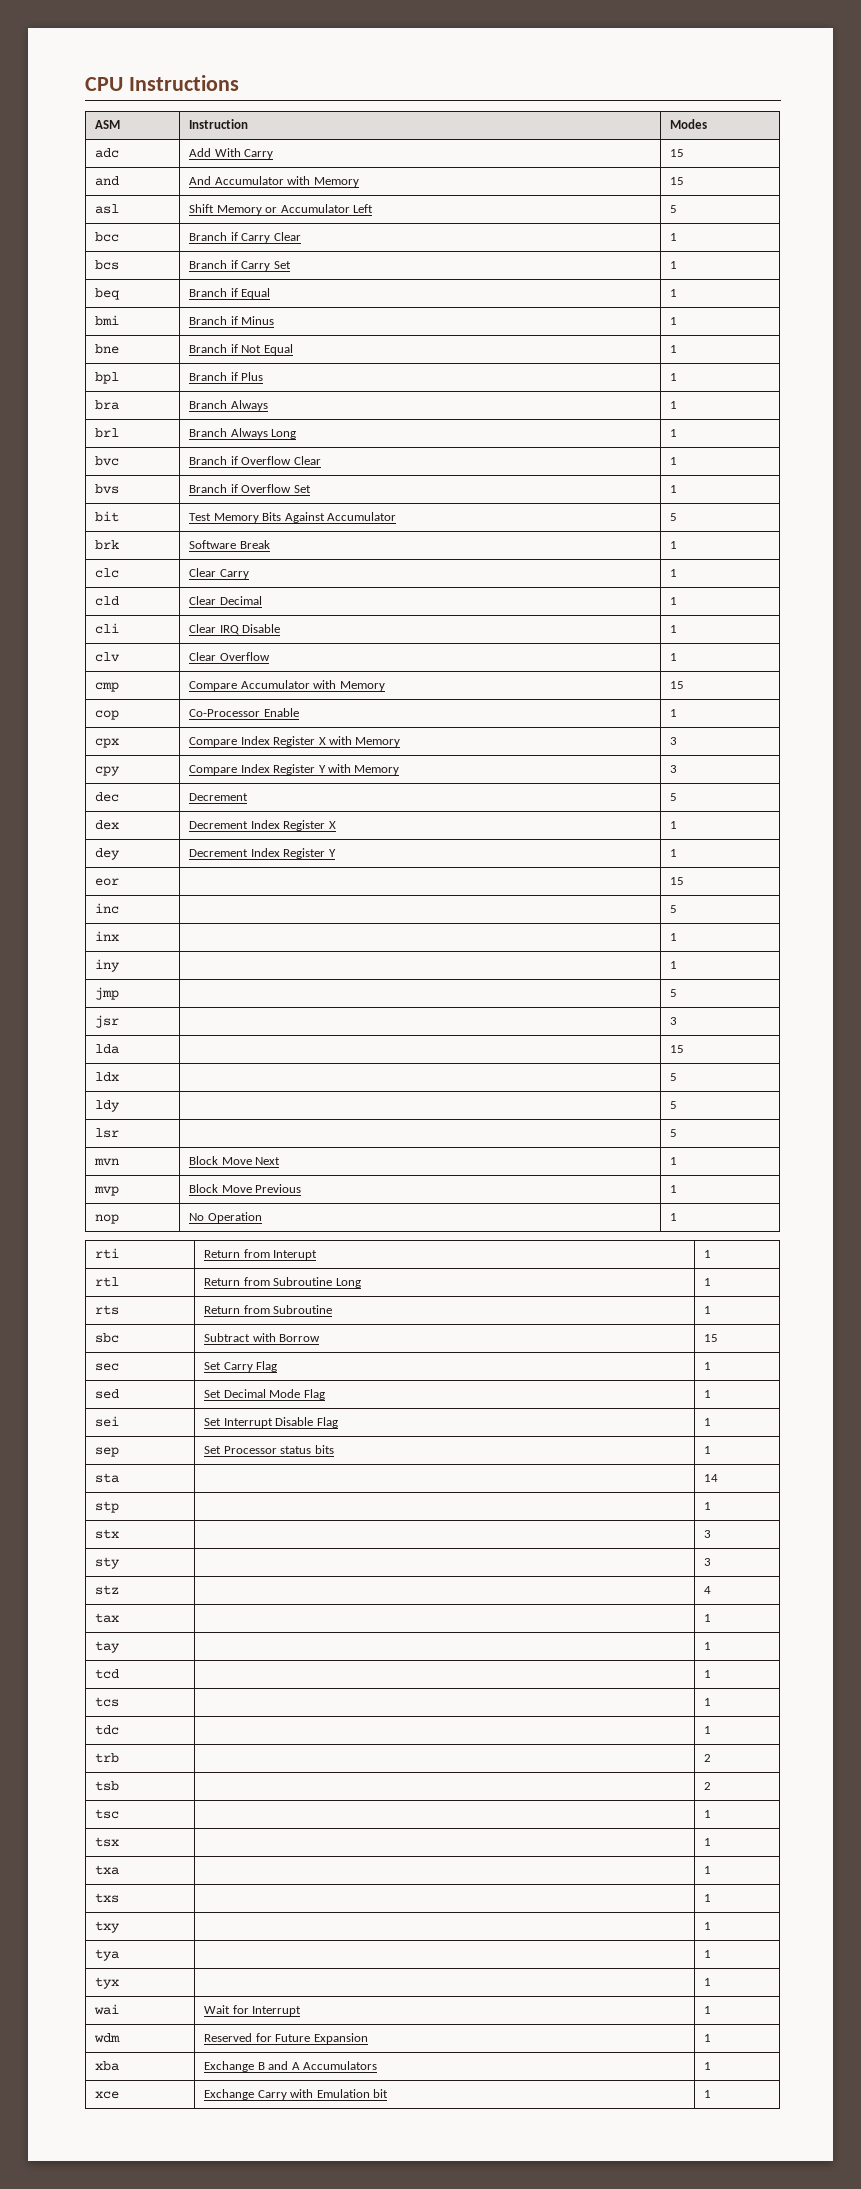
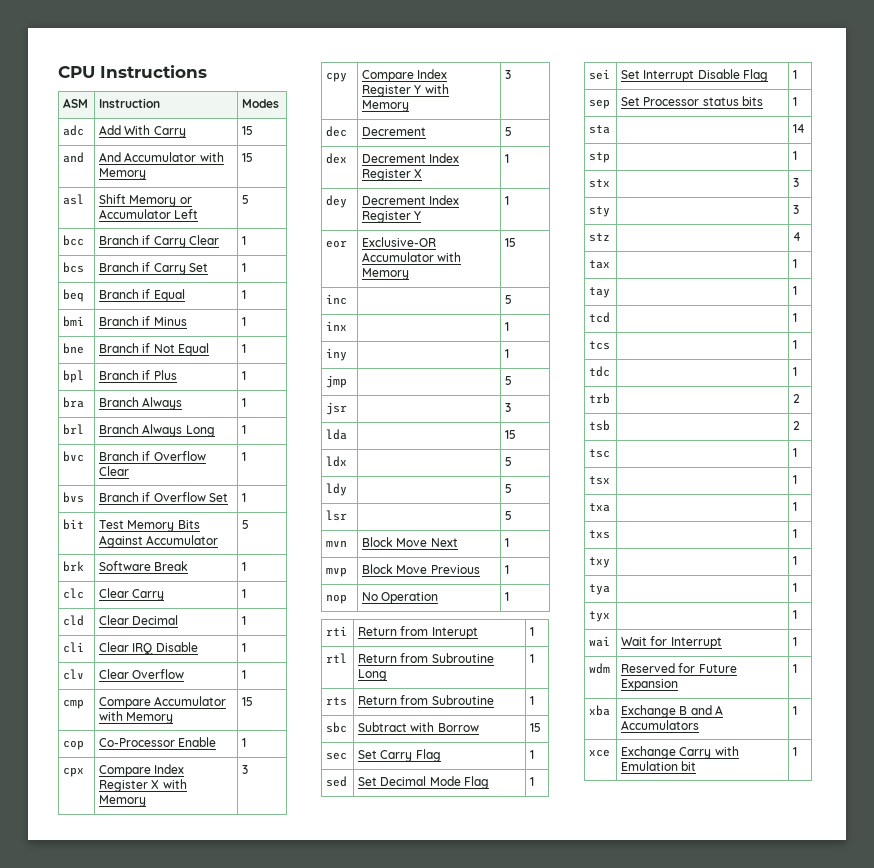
(120, 882) none -> [362,237,437,247] [362,252,462,262] [362,268,410,280] Exclusive-OR Accumulator with Memory

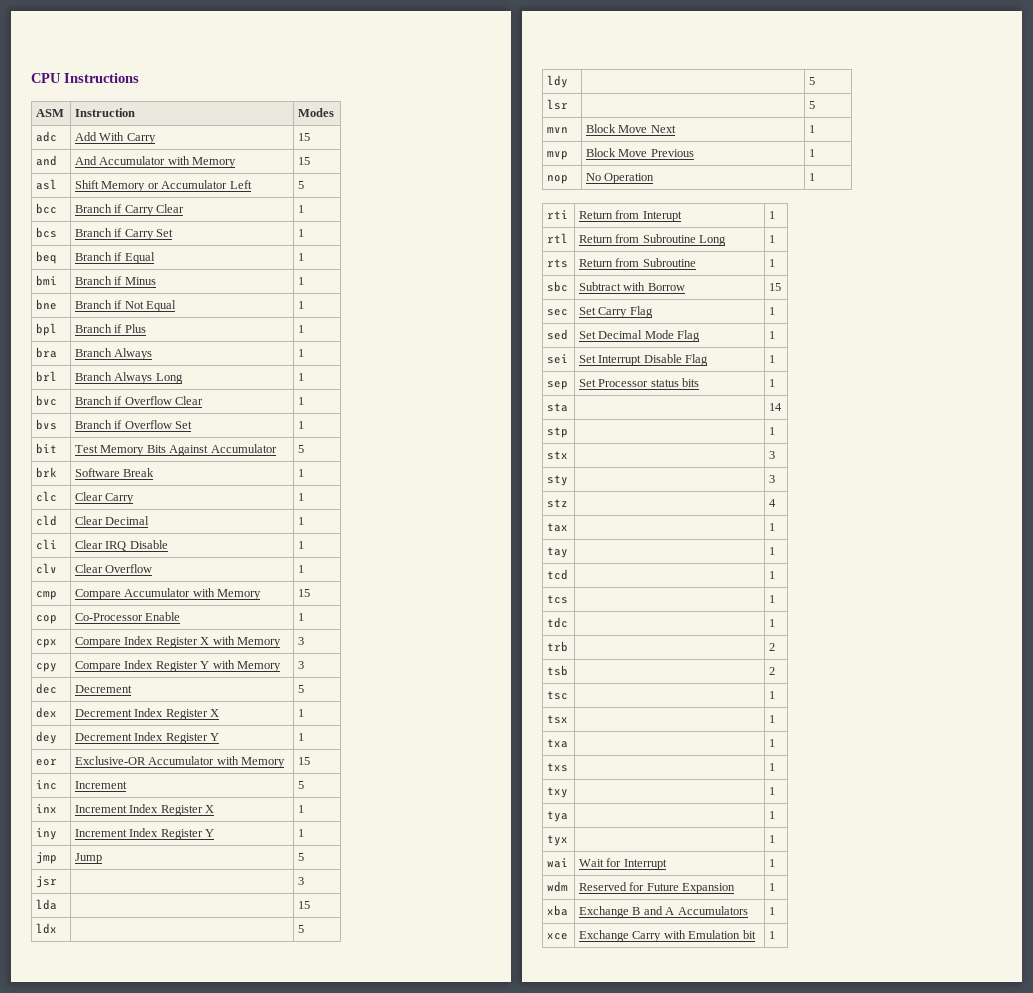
(348, 299) none -> [75,781,128,789] Increment
[505,322,510,331] [326,348,348,361] | 1 // iny | -> [75,804,215,816] [298,805,305,813] [36,828,58,840] [75,828,215,840] Increment Index Register X | 1 // iny | Increment Index Register Y
(348, 381) none -> [75,853,103,864] Jump

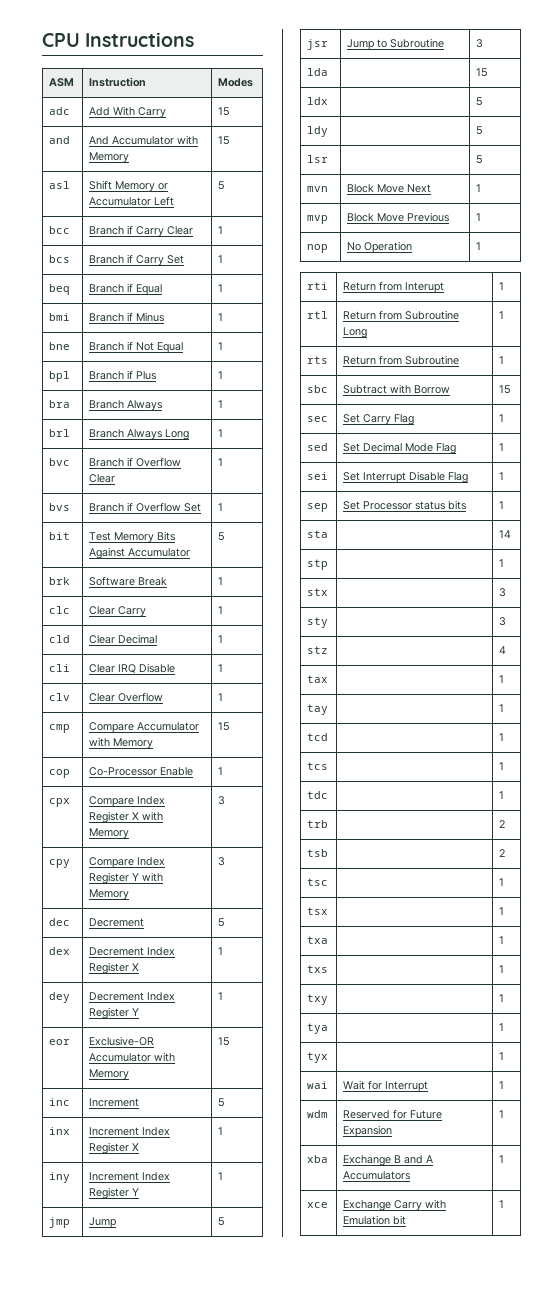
(58, 882) none -> [347,38,445,50] Jump to Subroutine

